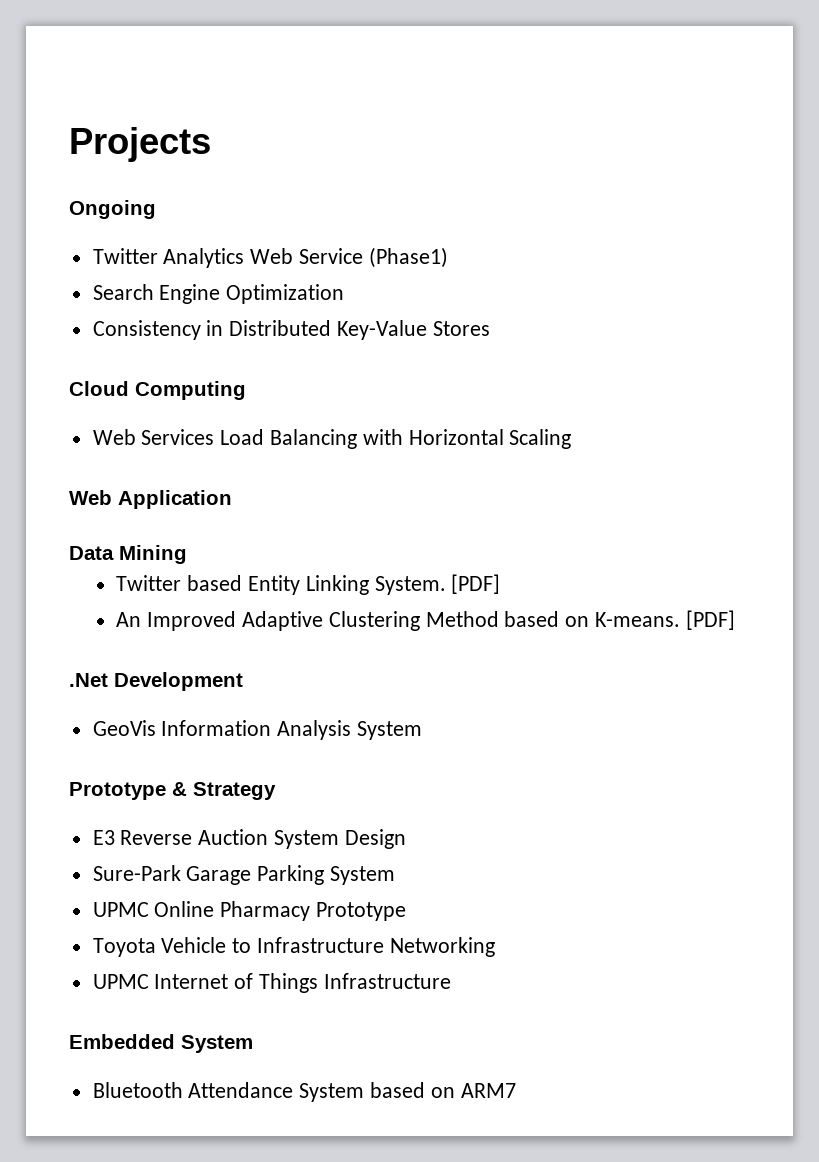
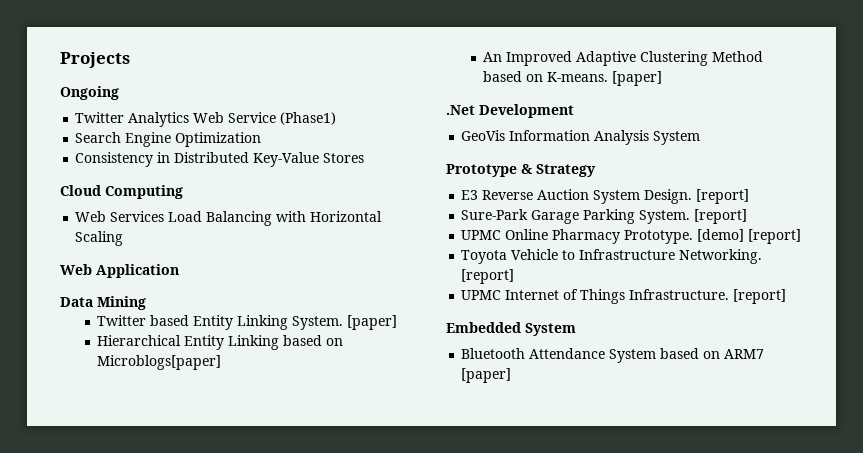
[451,574,501,594] [PDF] -> [347,315,398,330] [97,335,344,350] [97,355,222,370] [paper] // Hierarchical Entity Linking based on Microblogs[paper]
[685,610,735,630] [PDF] -> [612,71,663,86] [paper]
[344,829,406,849] Design -> [644,189,750,204] Design. [report]
[330,866,396,885] System -> [639,209,748,224] System. [report]
[316,902,407,921] Prototype -> [624,229,802,244] Prototype. [demo] [report]
[389,937,495,957] Networking -> [679,249,763,264] [461,269,515,284] Networking. [report]
[323,973,451,989] Infrastructure -> [629,289,787,304] Infrastructure. [report]
(516, 1090) none -> [461,368,512,383] [paper]

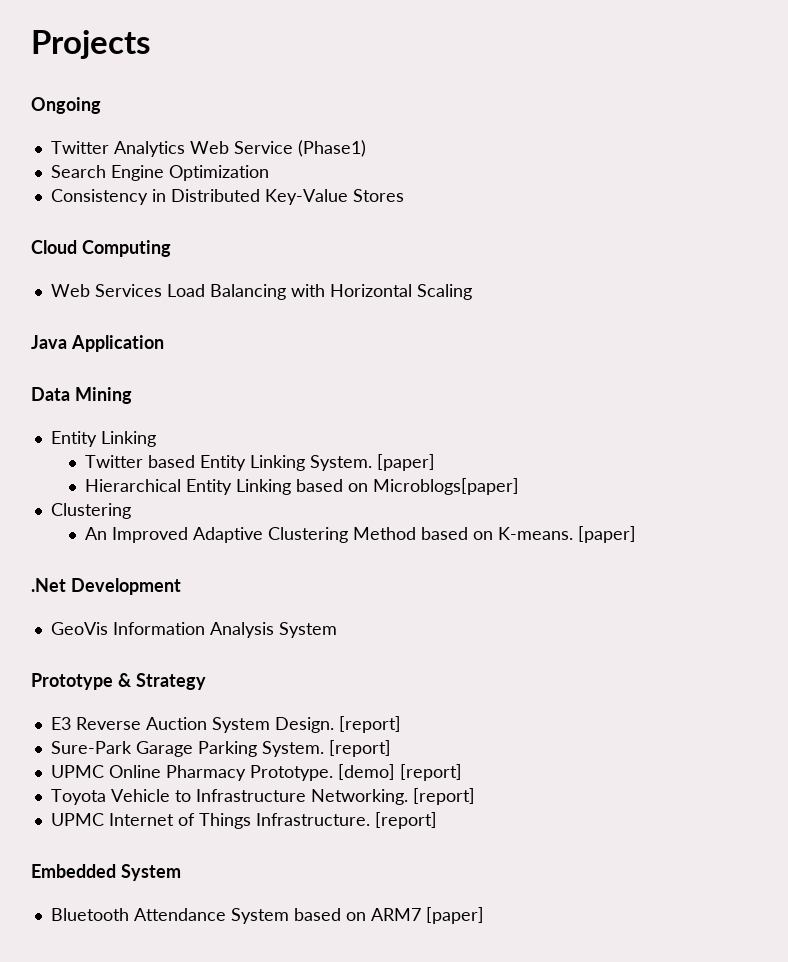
[60,264,92,275] Web -> [31,335,67,349] Java
(146, 303) none -> [50,431,156,447] // Entity Linking
(222, 362) none -> [50,503,131,519] // Clustering

